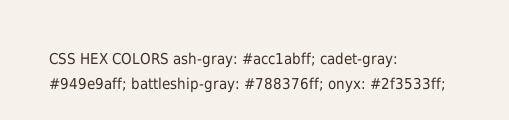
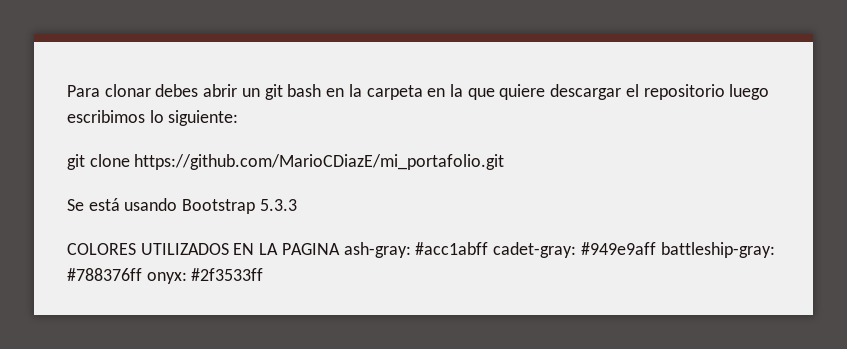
[49,52,398,68] [49,77,446,93] CSS HEX COLORS ash-gray: #acc1abff; cadet-gray: #949e9aff; battleship-gray: #788376ff; onyx: #2f3533ff; -> [67,84,770,100] [67,110,239,126] [67,154,505,170] [67,198,297,214] [67,242,775,258] [67,268,264,284] Para clonar debes abrir un git bash en la carpeta en la que quiere descargar el repositorio luego escribimos lo siguiente: // git clone https://github.com/MarioCDiazE/mi_portafolio.git // Se está usando Bootstrap 5.3.3 // COLORES UTILIZADOS EN LA PAGINA ash-gray: #acc1abff cadet-gray: #949e9aff battleship-gray: #788376ff onyx: #2f3533ff

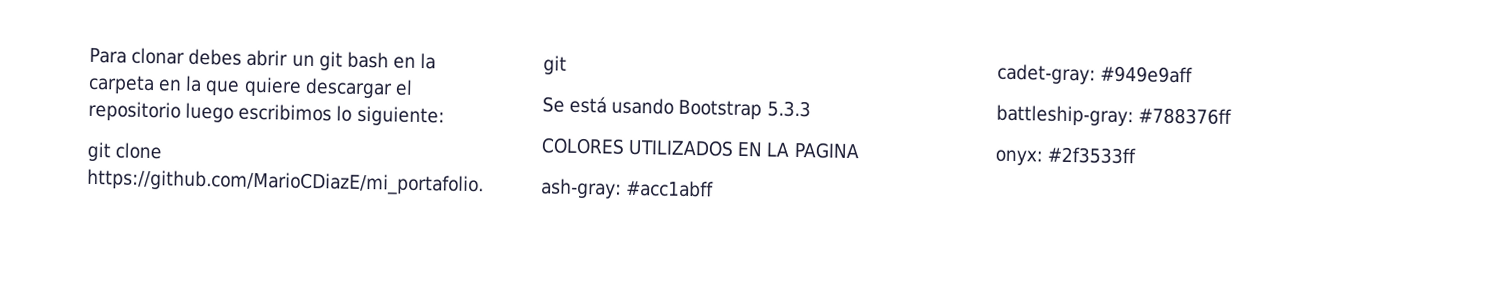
(340, 249) none -> (861, 150) //
(489, 248) none -> (715, 188) //
(656, 248) none -> (1194, 74) //
(142, 274) none -> (1233, 116) //

